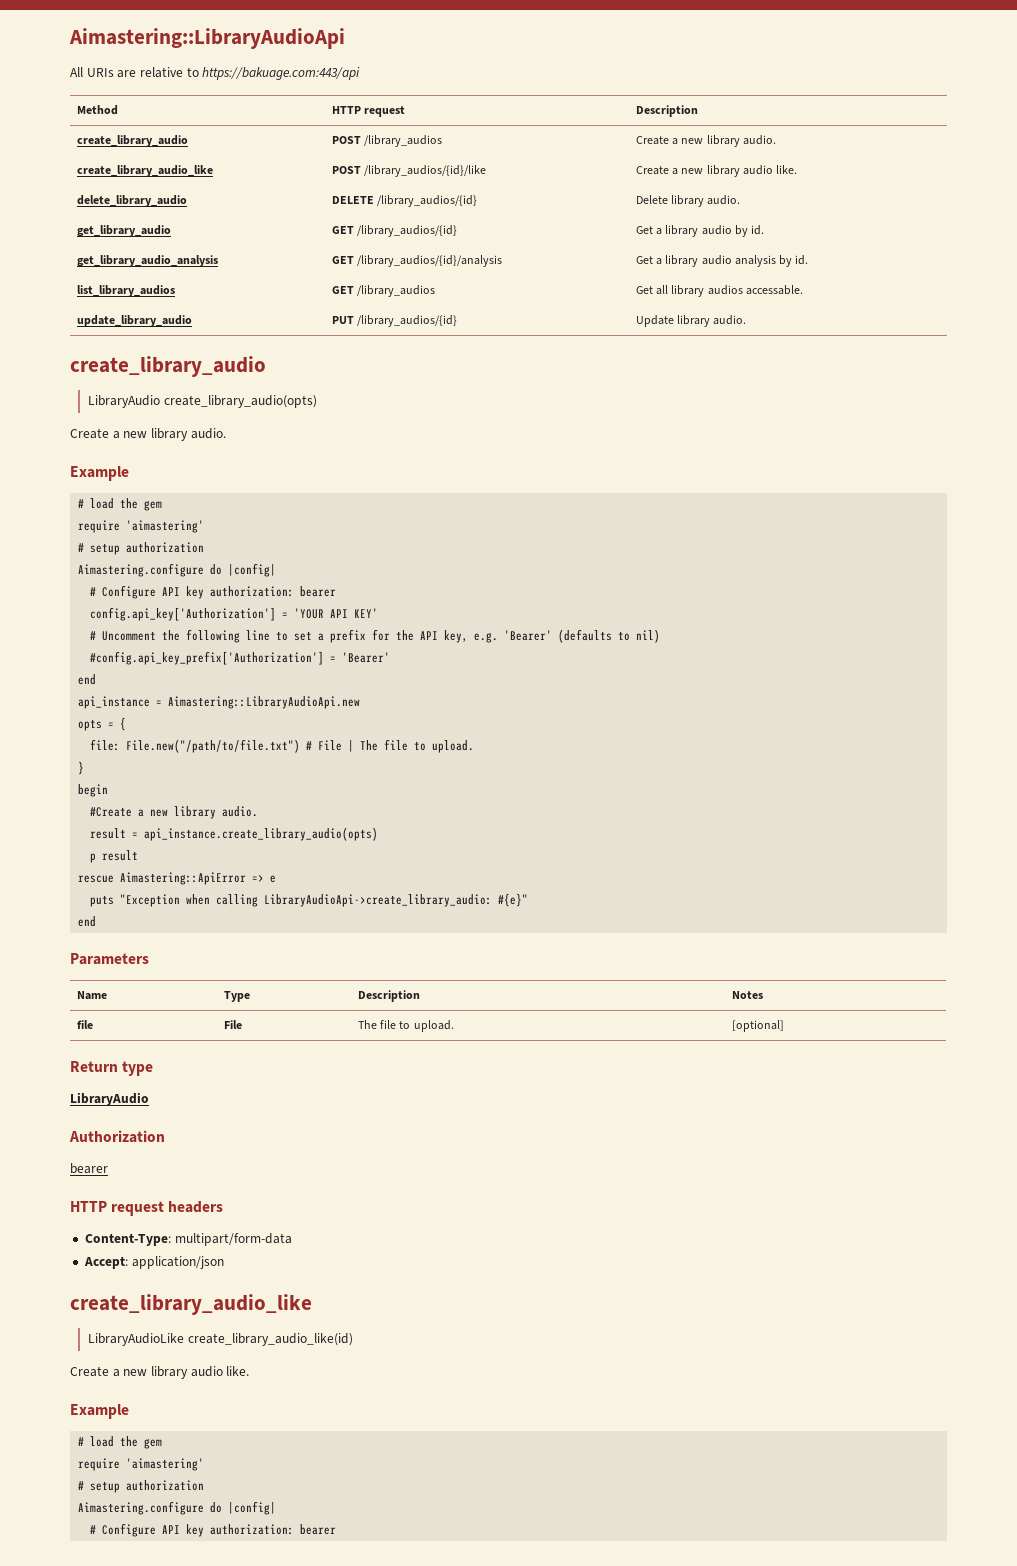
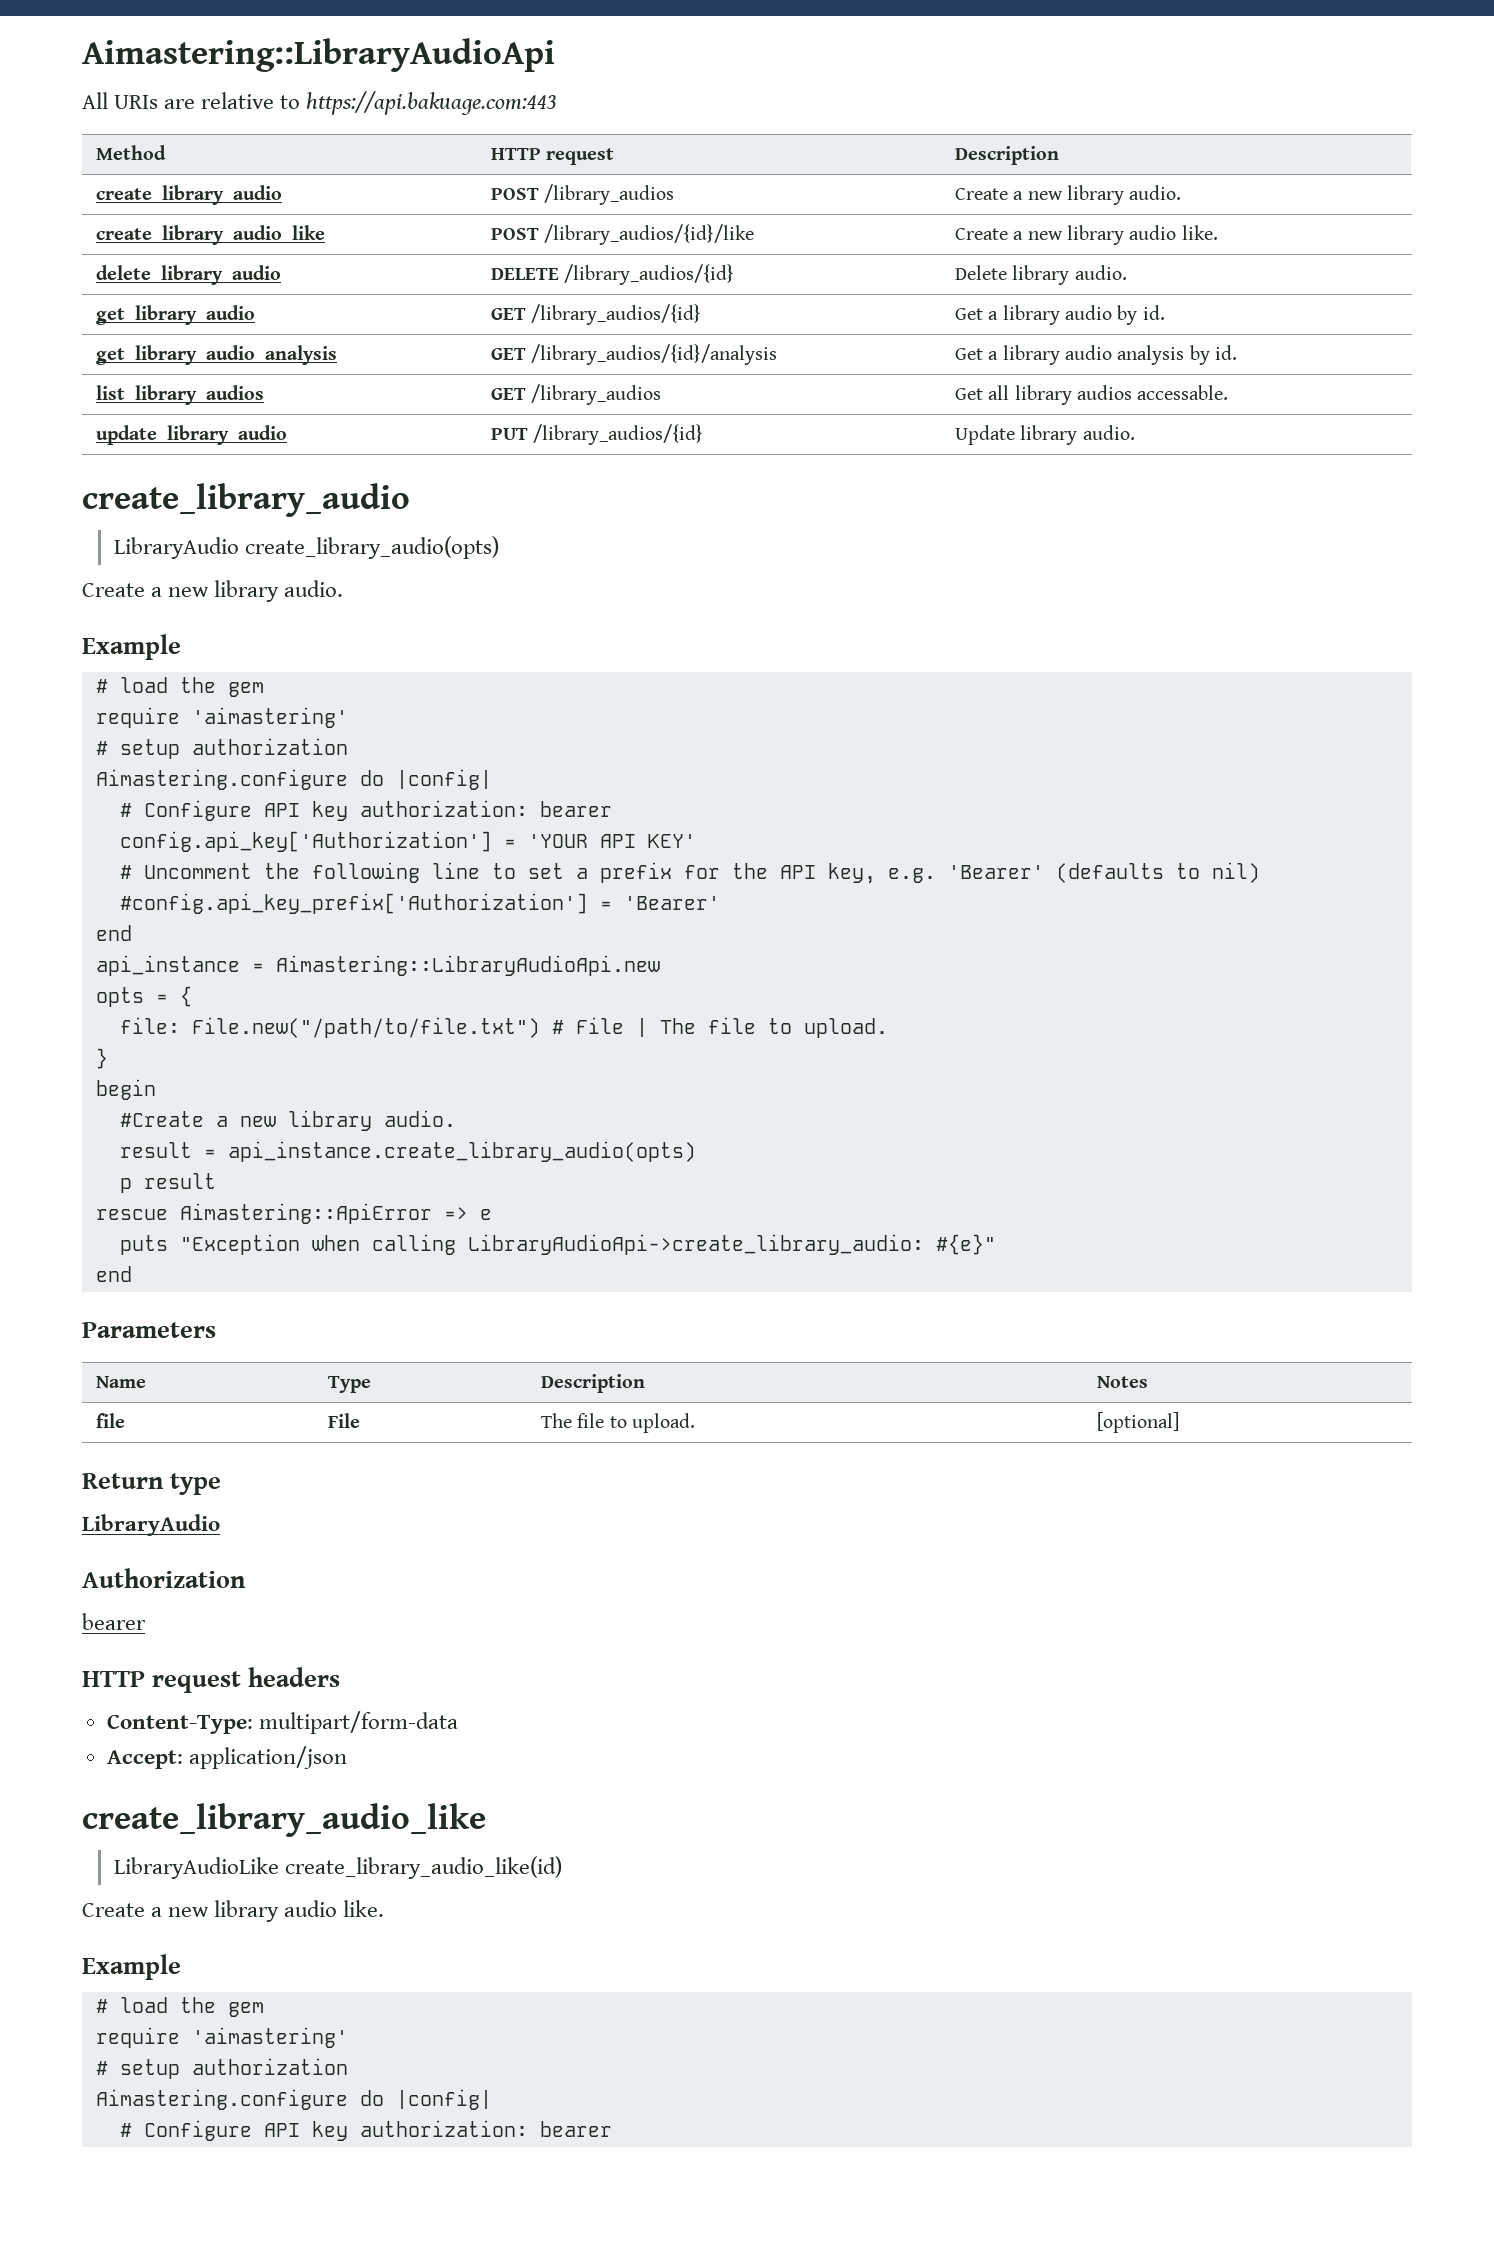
[202,67,361,80] https://bakuage.com:443/api -> [306,91,558,115] https://api.bakuage.com:443

